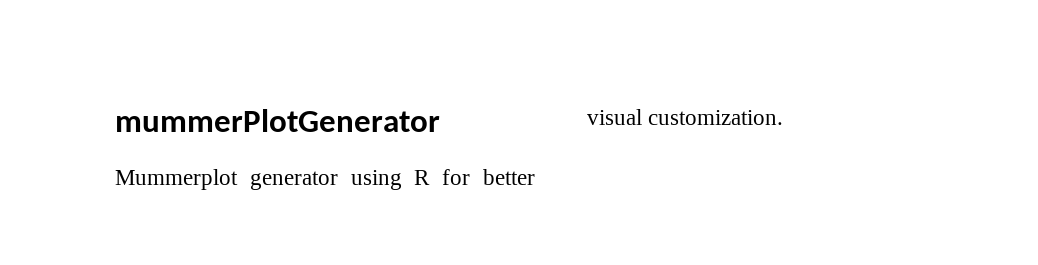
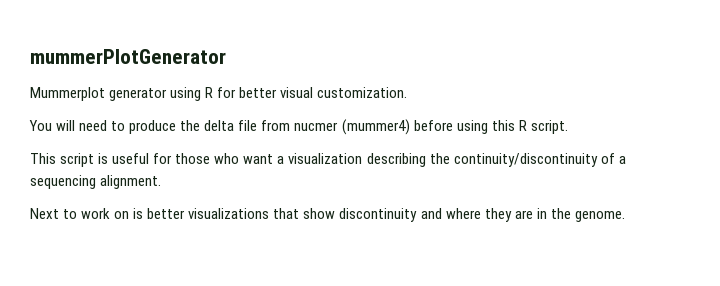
(784, 117) none -> [29,119,568,135] [30,153,626,167] [30,175,162,189] [30,208,625,222] // You will need to produce the delta file from nucmer (mummer4) before using this R script. // This script is useful for those who want a visualization describing the continuity/discontinuity of a sequencing alignment. // Next to work on is better visualizations that show discontinuity and where they are in the genome.

